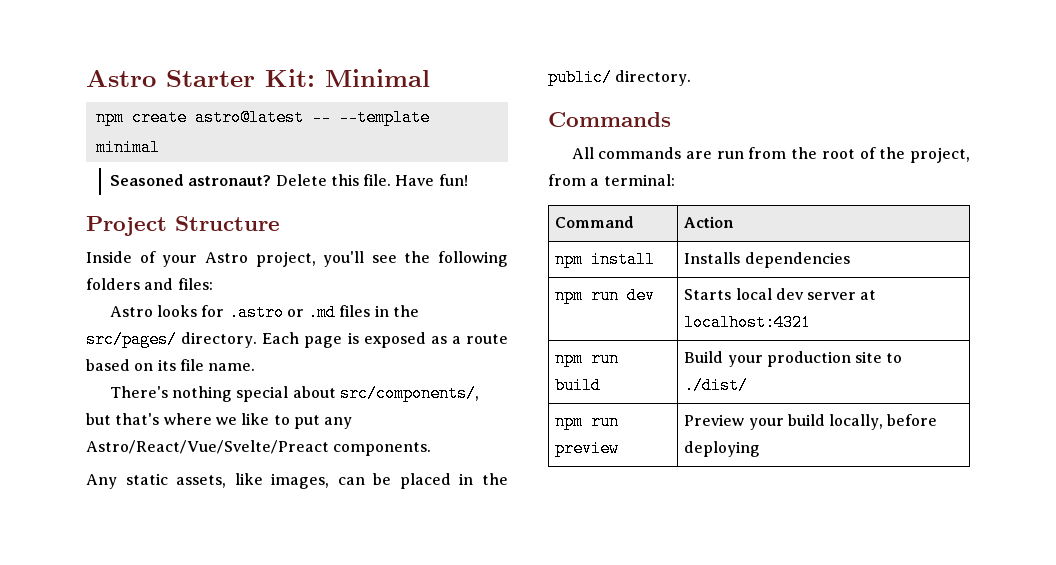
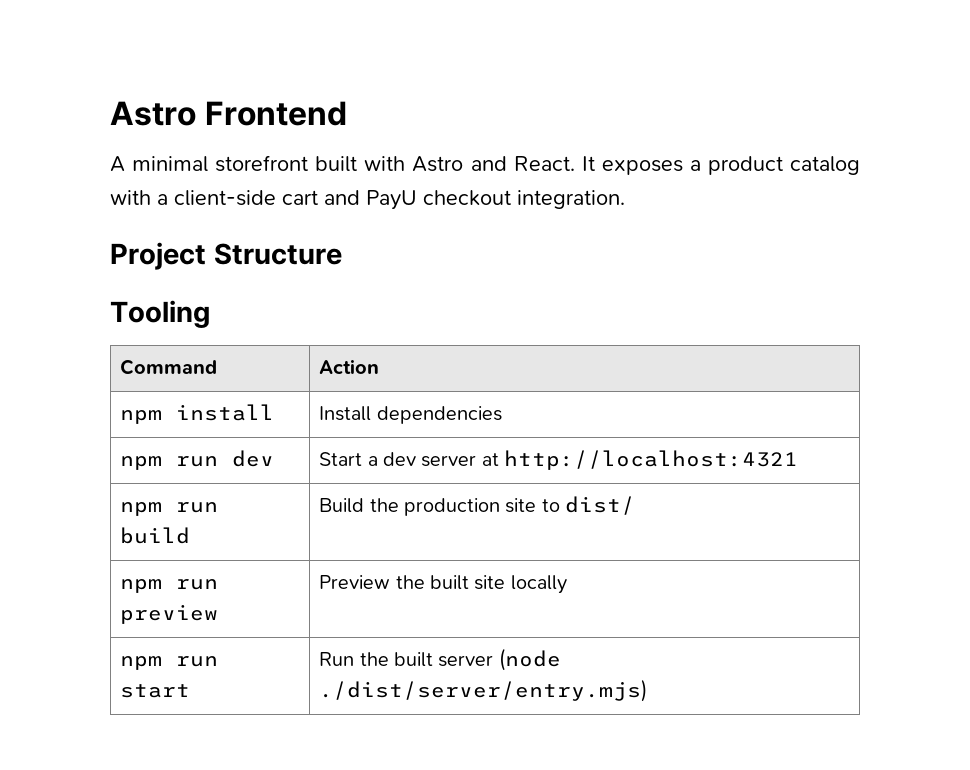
[86,69,430,87] [95,109,430,126] [95,139,160,156] [109,174,468,186] [86,216,280,236] [86,251,508,267] [86,278,213,290] [109,304,420,321] [86,331,508,348] [86,359,256,371] [109,385,479,402] [86,413,353,429] [86,440,432,456] [86,473,508,489] [548,69,692,86] [548,112,671,127] [571,147,970,163] [548,174,675,186] Astro Starter Kit: Minimal // npm create astro@latest -- --template minimal // Seasoned astronaut? Delete this file. Have fun! // Project Structure // Inside of your Astro project, you'll see the following folders and files: // Astro looks for .astro or .md files in the src/pages/ directory. Each page is exposed as a route based on its file name. // There's nothing special about src/components/, but that's where we like to put any Astro/React/Vue/Svelte/Preact components. // Any static assets, like images, can be placed in the public/ directory. // Commands // All commands are run from the root of the project, from a terminal: -> [110,101,347,126] [110,155,861,175] [110,190,625,210] [110,242,342,270] [110,300,210,328] Astro Frontend // A minimal storefront built with Astro and React. It exposes a product catalog with a client-side cart and PayU checkout integration. // Project Structure // Tooling
[684,252,741,264] Installs -> [319,406,372,421] Install
[684,288,772,300] Starts local -> [319,452,378,466] Start a
[684,314,812,331] localhost:4321 -> [504,450,799,470] http://localhost:4321
[727,355,763,367] your -> [369,498,399,512] the
[684,377,749,394] ./dist/ -> [565,496,636,515] dist/
[748,414,938,430] [684,441,761,457] your build locally, before deploying -> [395,575,567,594] [120,656,219,670] [120,684,191,698] [319,648,561,671] [319,679,648,702] the built site locally // npm run start | Run the built server (node ./dist/server/entry.mjs)

